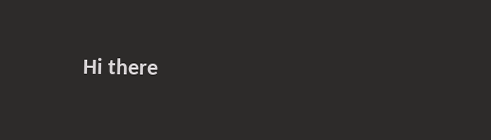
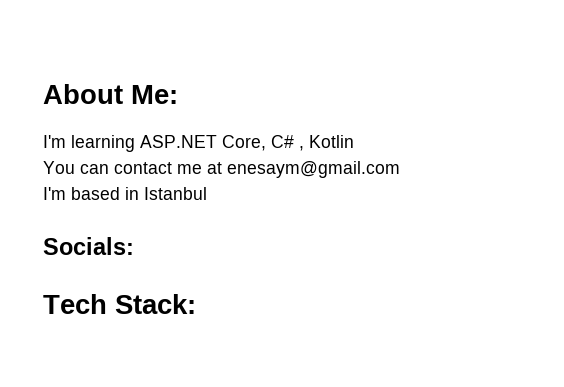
[82,57,159,75] Hi there -> [43,84,178,104] [43,135,354,152] [43,161,400,178] [43,187,207,200] [43,237,134,255] [43,294,196,314] About Me: // I'm learning ASP.NET Core, C# , Kotlin // You can contact me at enesaym@gmail.com // I'm based in Istanbul // Socials: // Tech Stack:

